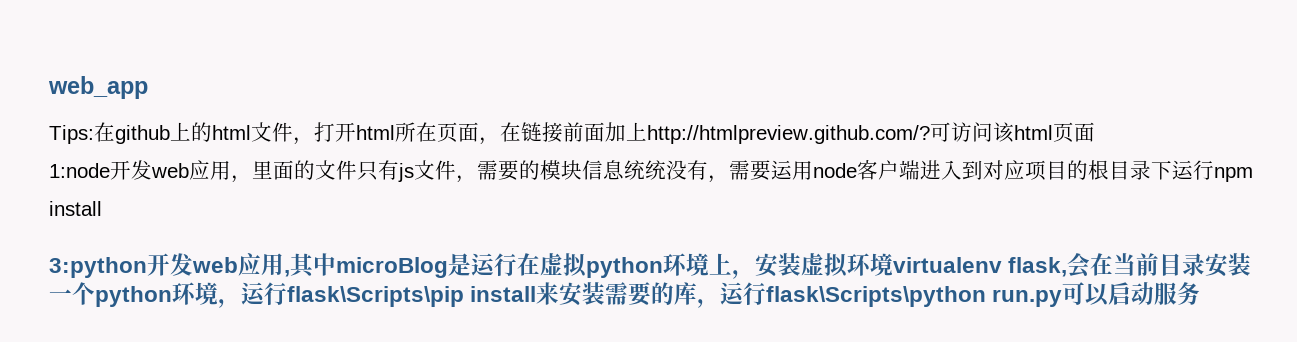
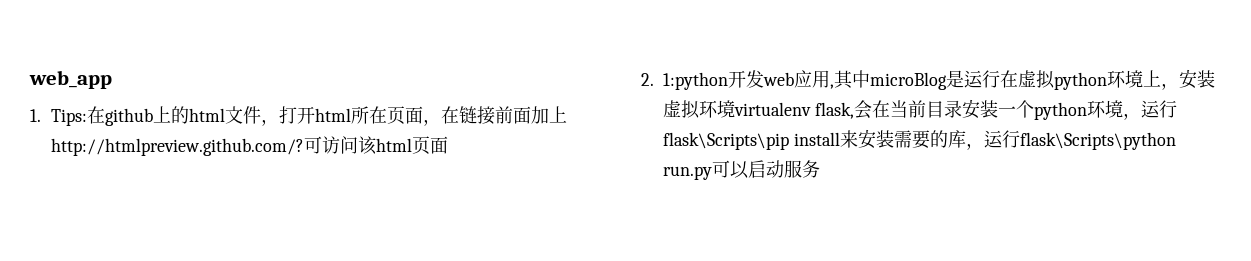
(148, 87) none -> [30,109,41,122] 1.
[49,160,1253,183] [49,201,102,216] [49,257,147,278] 1:node开发web应用，里面的文件只有js文件，需要的模块信息统统没有，需要运用node客户端进入到对应项目的根目录下运行npm install // 3:python -> [641,72,728,90] 2. 1:python

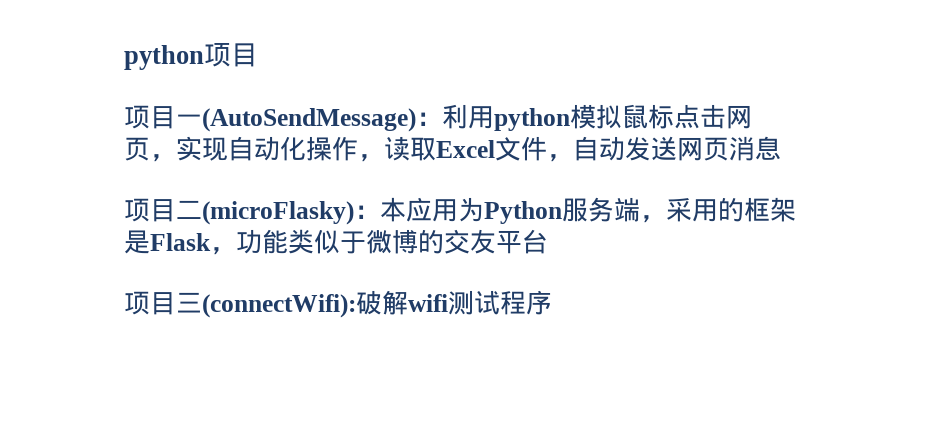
[29,70,112,89] [30,106,568,126] [51,136,449,156] [641,69,1215,90] [663,99,1177,120] [663,129,1176,150] [663,160,820,180] web_app // 1. Tips:在github上的html文件，打开html所在页面，在链接前面加上http://htmlpreview.github.com/?可访问该html页面 // 2. 1:python开发web应用,其中microBlog是运行在虚拟python环境上，安装虚拟环境virtualenv flask,会在当前目录安装一个python环境，运行flask\Scripts\pip install来安装需要的库，运行flask\Scripts\python run.py可以启动服务 -> [124,43,258,70] [124,104,752,132] [124,136,781,162] [124,197,796,225] [124,229,548,255] [124,290,552,318] python项目 // 项目一(AutoSendMessage)：利用python模拟鼠标点击网页，实现自动化操作，读取Excel文件，自动发送网页消息 // 项目二(microFlasky)：本应用为Python服务端，采用的框架是Flask，功能类似于微博的交友平台 // 项目三(connectWifi):破解wifi测试程序

